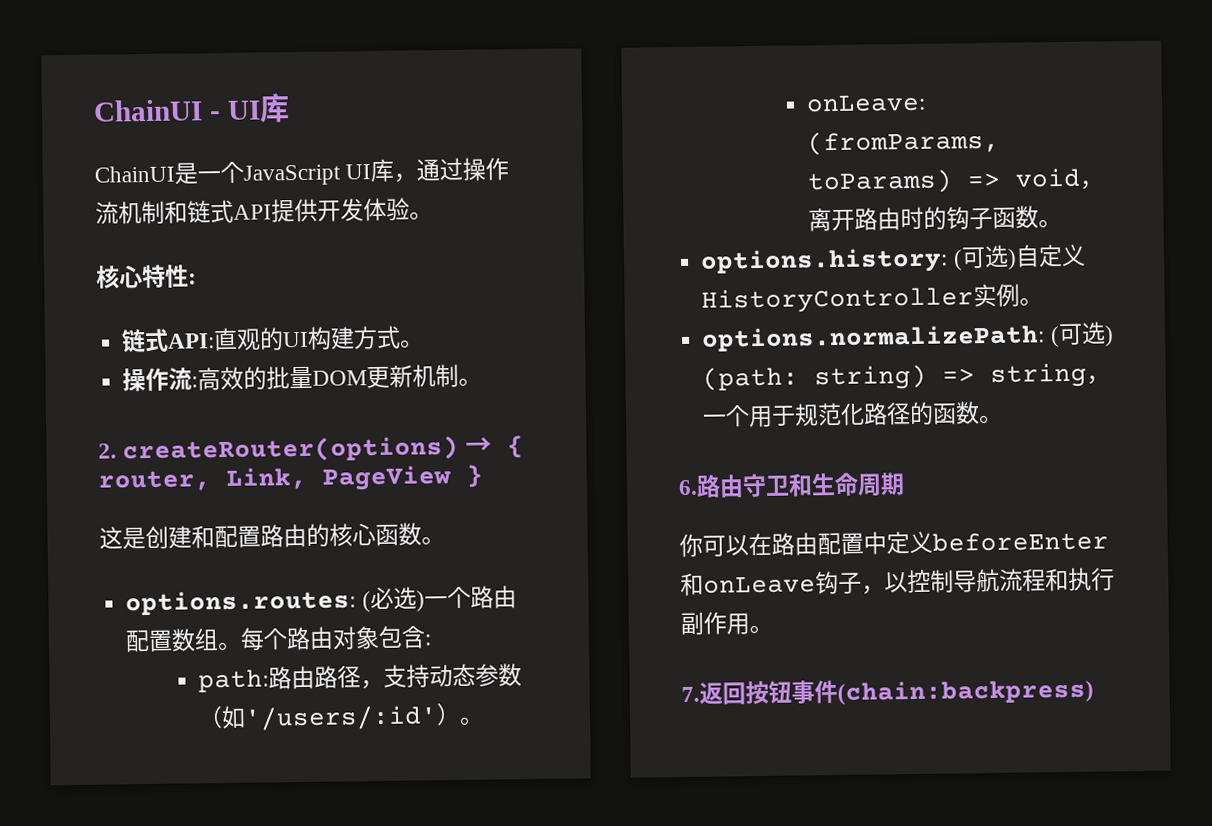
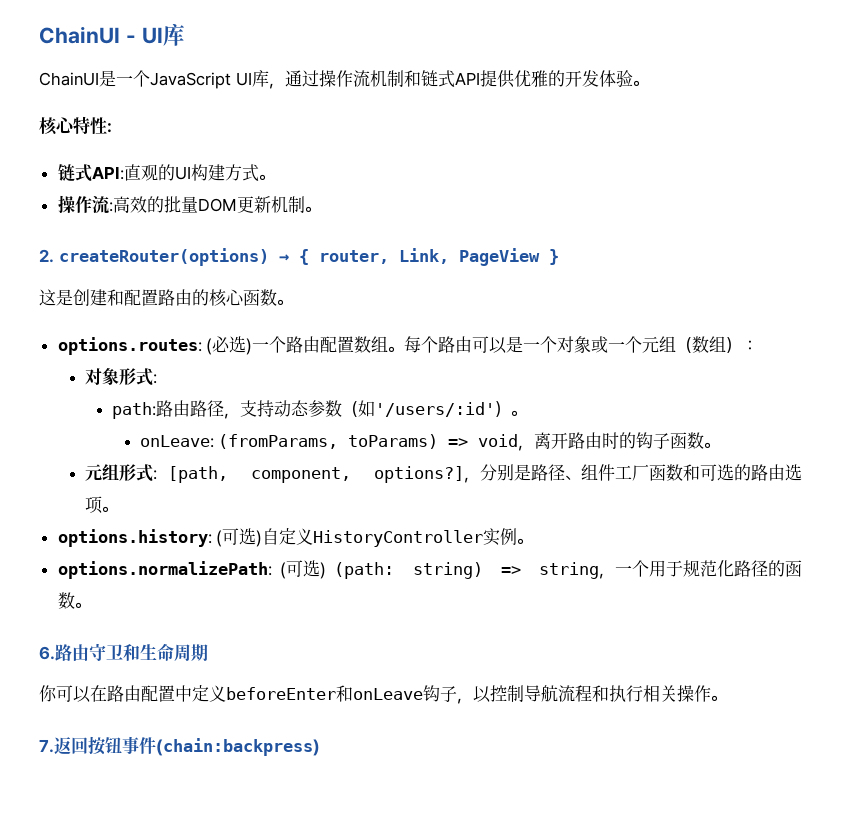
(318, 210) none -> [513,70,565,87] 优雅的
[332,625,427,650] 对象包含 -> [472,336,759,354] [85,368,154,386] 可以是一个对象或一个元组（数组）： // 对象形式
(1063, 223) none -> [85,464,802,483] [85,496,119,514] // 元组形式: [path, component, options?]，分别是路径、组件工厂函数和可选的路由选项。
[680,611,750,636] 副作用 -> [643,685,711,702] 相关操作

